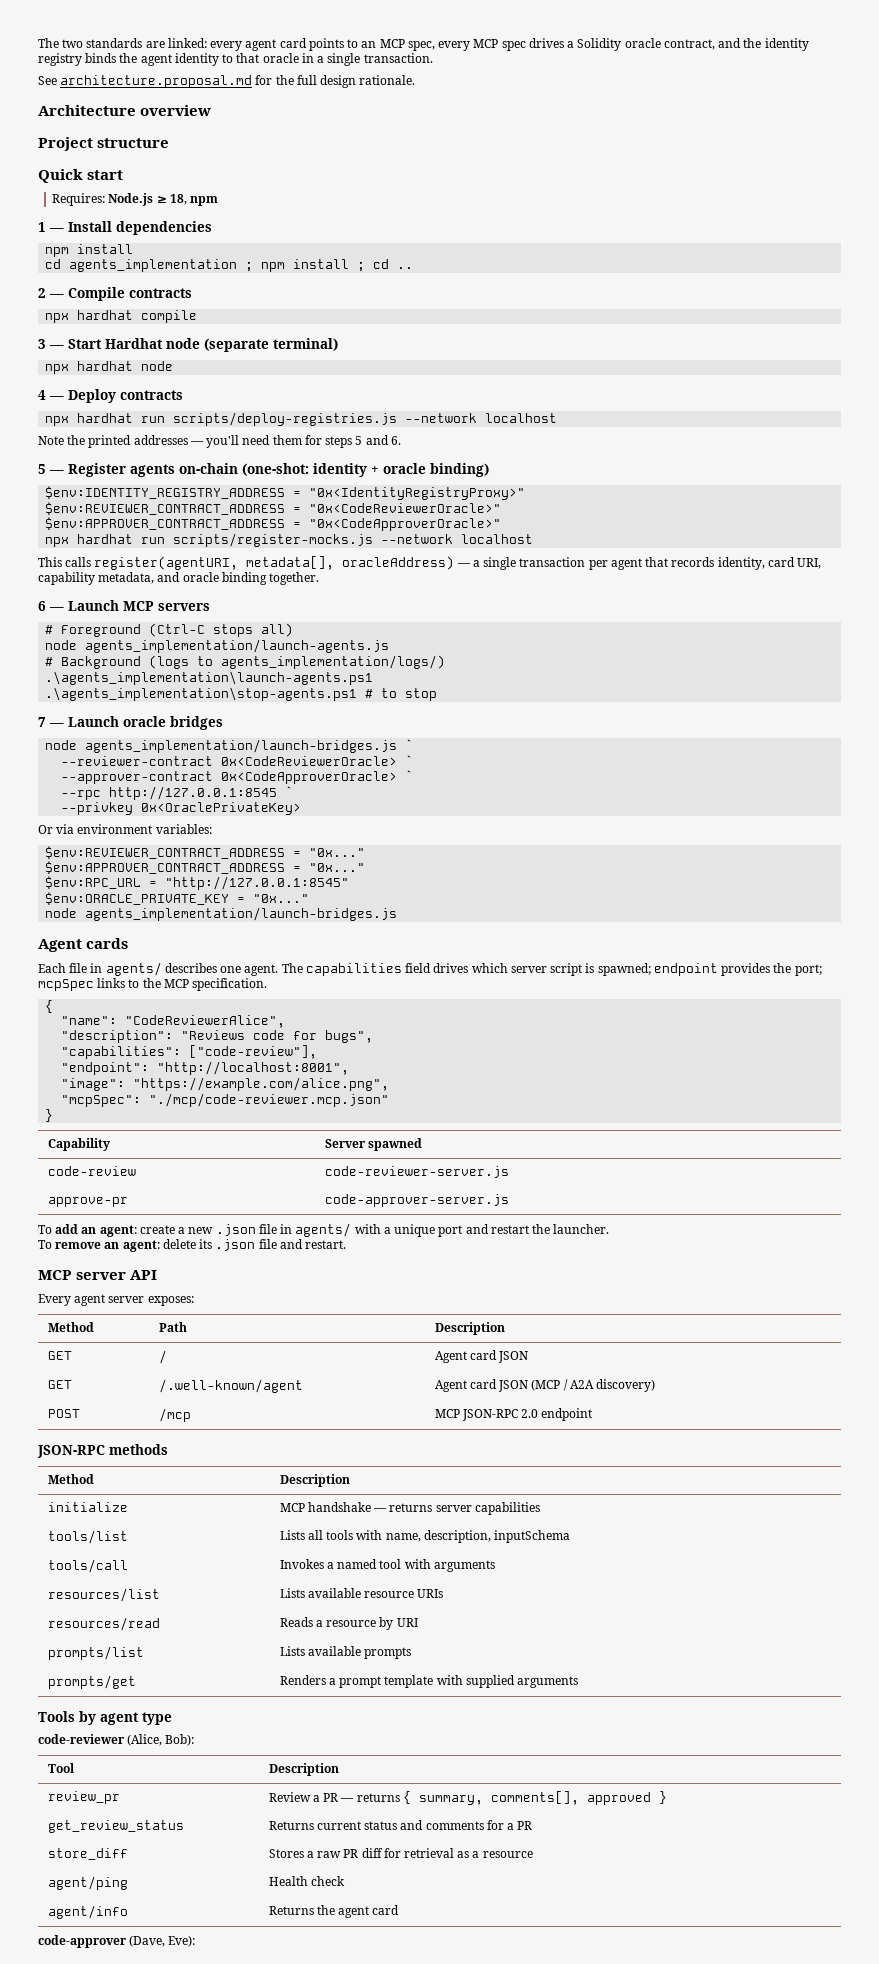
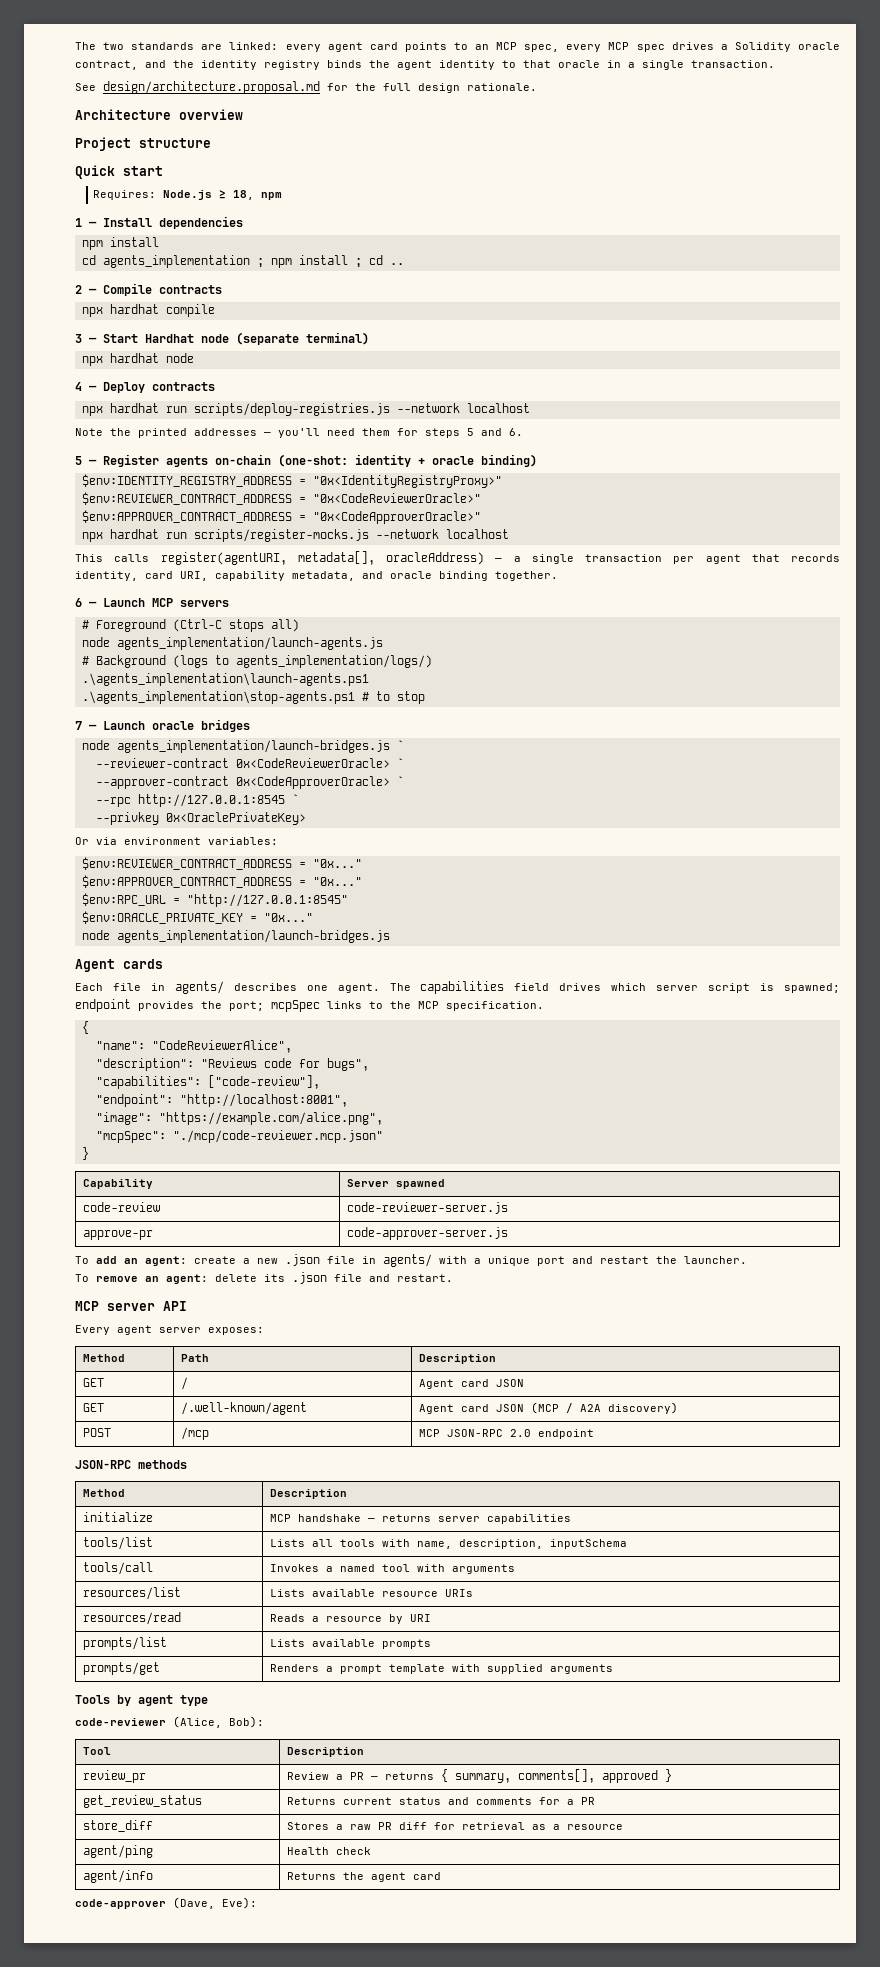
[60,75,253,88] architecture.proposal.md -> [103,81,320,94] design/architecture.proposal.md

